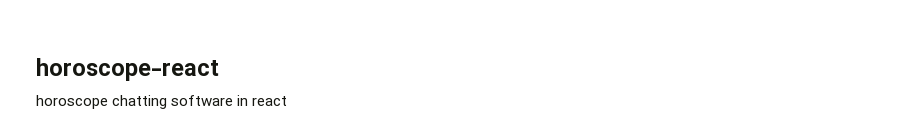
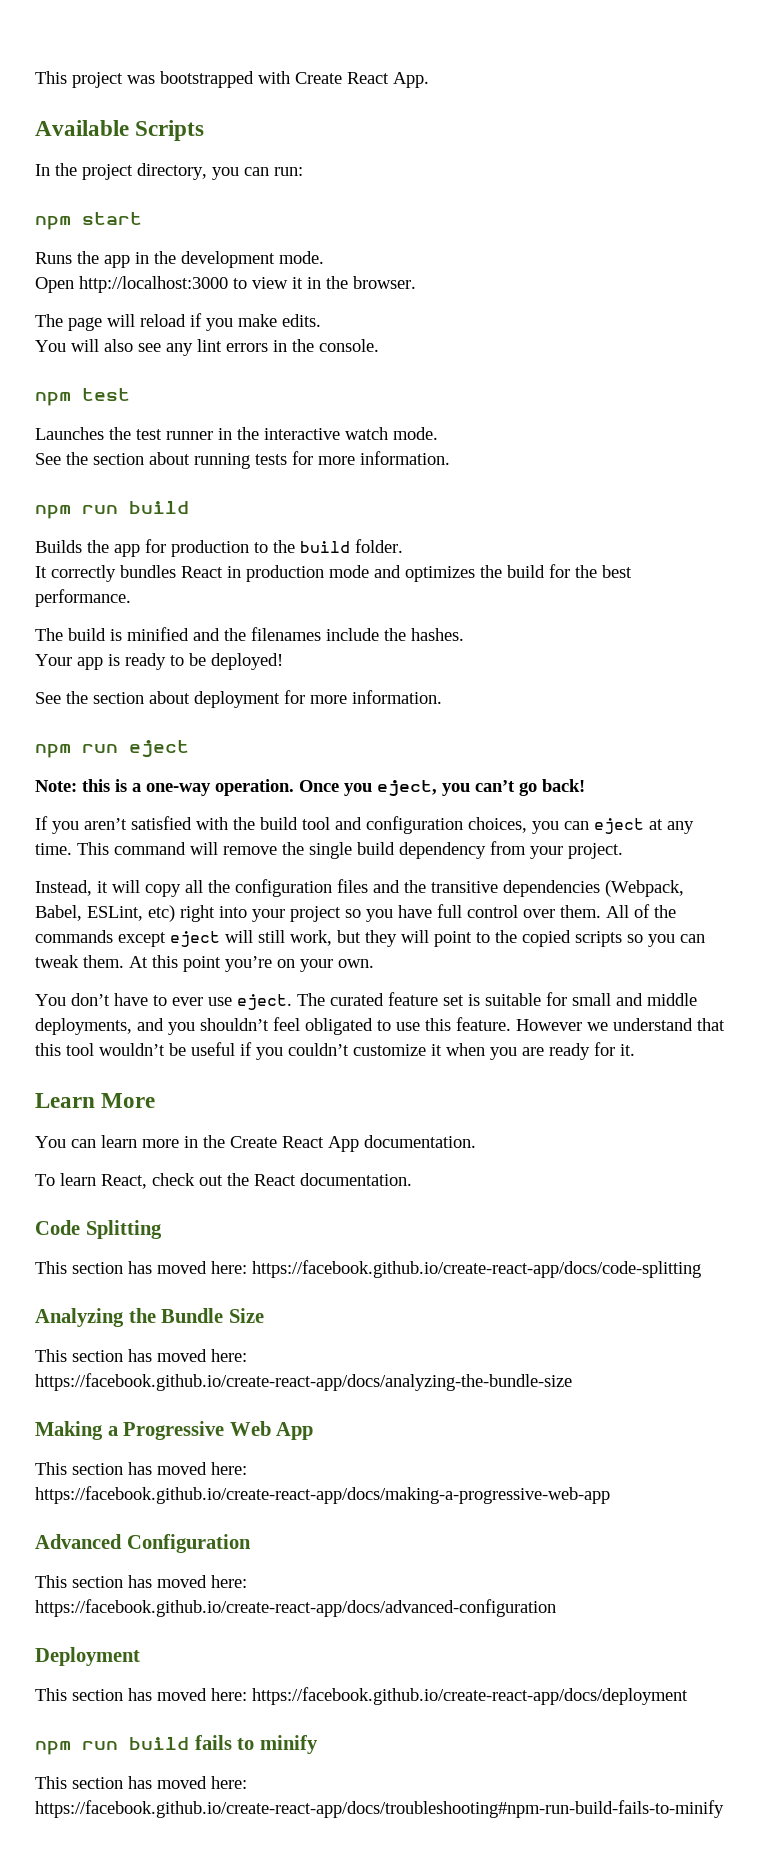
[36,58,219,81] [36,95,288,109] horoscope-react // horoscope chatting software in react -> [35,71,429,88] [35,120,205,141] [35,163,303,180] [35,212,142,230] [35,251,324,268] [35,276,416,293] [35,313,321,331] [35,339,379,356] [35,388,130,406] [35,427,438,440] [35,451,450,469] [35,501,189,519] [35,539,403,557] [35,564,632,582] [35,589,131,607] [35,627,464,641] [35,653,283,670] [35,690,442,708] [35,740,189,758] [35,779,585,796] [35,816,694,834] [35,841,623,859] [35,879,684,897] [35,904,676,922] [35,930,705,947] [35,955,374,972] [35,992,697,1010] [35,1017,725,1035] [35,1042,635,1060] [35,1093,156,1108] [35,1135,476,1152] [35,1173,412,1189] [35,1220,162,1239] [35,1260,701,1278] [35,1308,264,1327] [35,1349,247,1362] [35,1373,572,1391] [35,1421,314,1440] [35,1462,247,1475] [35,1486,610,1504] [35,1534,251,1553] [35,1575,247,1588] [35,1599,556,1617] [35,1647,140,1666] [35,1687,688,1705] [35,1735,318,1755] [35,1776,247,1789] [35,1800,724,1818] This project was bootstrapped with Create React App. // Available Scripts // In the project directory, you can run: // npm start // Runs the app in the development mode. // Open http://localhost:3000 to view it in the browser. // The page will reload if you make edits. // You will also see any lint errors in the console. // npm test // Launches the test runner in the interactive watch mode. // See the section about running tests for more information. // npm run build // Builds the app for production to the build folder. // It correctly bundles React in production mode and optimizes the build for the best performance. // The build is minified and the filenames include the hashes. // Your app is ready to be deployed! // See the section about deployment for more information. // npm run eject // Note: this is a one-way operation. Once you eject, you can’t go back! // If you aren’t satisfied with the build tool and configuration choices, you can eject at any time. This command will remove the single build dependency from your project. // Instead, it will copy all the configuration files and the transitive dependencies (Webpack, Babel, ESLint, etc) right into your project so you have full control over them. All of the commands except eject will still work, but they will point to the copied scripts so you can tweak them. At this point you’re on your own. // You don’t have to ever use eject. The curated feature set is suitable for small and middle deployments, and you shouldn’t feel obligated to use this feature. However we understand that this tool wouldn’t be useful if you couldn’t customize it when you are ready for it. // Learn More // You can learn more in the Create React App documentation. // To learn React, check out the React documentation. // Code Splitting // This section has moved here: https://facebook.github.io/create-react-app/docs/code-splitting // Analyzing the Bundle Size // This section has moved here: https://facebook.github.io/create-react-app/docs/analyzing-the-bundle-size // Making a Progressive Web App // This section has moved here: https://facebook.github.io/create-react-app/docs/making-a-progressive-web-app // Advanced Configuration // This section has moved here: https://facebook.github.io/create-react-app/docs/advanced-configuration // Deployment // This section has moved here: https://facebook.github.io/create-react-app/docs/deployment // npm run build fails to minify // This section has moved here: https://facebook.github.io/create-react-app/docs/troubleshooting#npm-run-build-fails-to-minify

